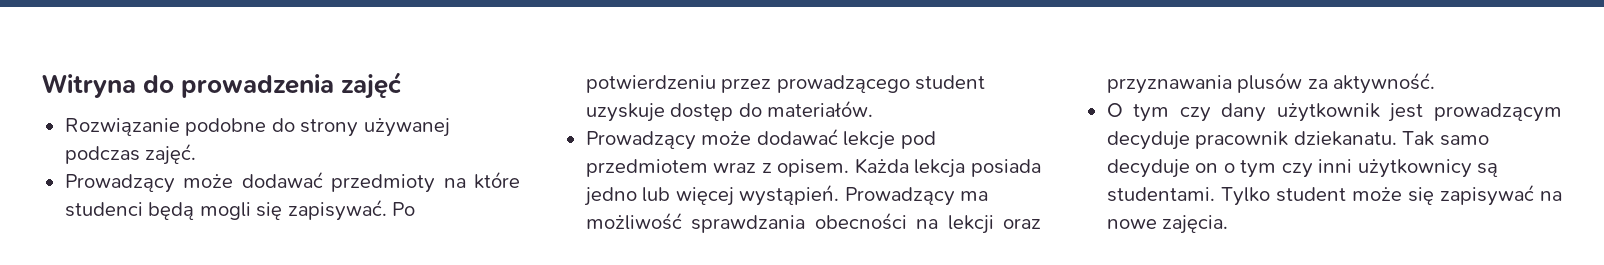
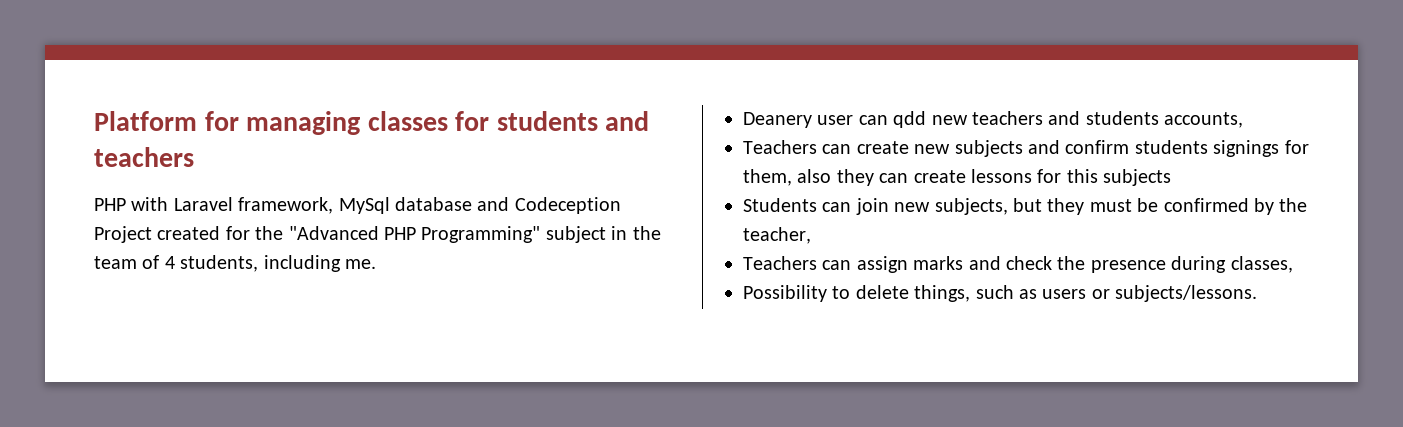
[42,71,403,99] [64,118,450,137] [64,143,197,165] [64,171,520,193] [64,199,416,221] [585,75,986,93] [585,100,874,122] [585,128,936,150] [585,158,1041,178] [583,184,989,206] [585,212,1041,234] [1106,72,1436,94] [1106,103,1562,122] [1106,131,1489,150] [1106,159,1499,178] [1106,184,1562,206] [1106,215,1229,234] Witryna do prowadzenia zajęć // Rozwiązanie podobne do strony używanej podczas zajęć. // Prowadzący może dodawać przedmioty na które studenci będą mogli się zapisywać. Po potwierdzeniu przez prowadzącego student uzyskuje dostęp do materiałów. // Prowadzący może dodawać lekcje pod przedmiotem wraz z opisem. Każda lekcja posiada jedno lub więcej wystąpień. Prowadzący ma możliwość sprawdzania obecności na lekcji oraz przyznawania plusów za aktywność. // O tym czy dany użytkownik jest prowadzącym decyduje pracownik dziekanatu. Tak samo decyduje on o tym czy inni użytkownicy są studentami. Tylko student może się zapisywać na nowe zajęcia. -> [94,111,650,135] [94,147,194,167] [94,197,621,214] [94,226,661,243] [94,255,376,272] [743,111,1244,128] [743,140,1309,157] [743,169,1172,186] [743,198,1308,215] [743,227,811,244] [743,256,1293,273] [743,285,1258,302] Platform for managing classes for students and teachers // PHP with Laravel framework, MySql database and Codeception Project created for the "Advanced PHP Programming" subject in the team of 4 students, including me. // Deanery user can qdd new teachers and students accounts, // Teachers can create new subjects and confirm students signings for them, also they can create lessons for this subjects // Students can join new subjects, but they must be confirmed by the teacher, // Teachers can assign marks and check the presence during classes, // Possibility to delete things, such as users or subjects/lessons.

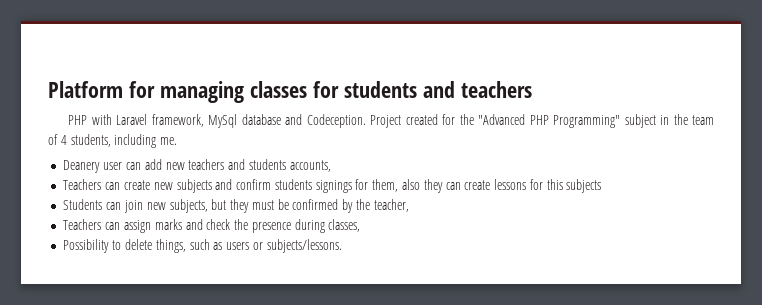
[514,197,621,214] Codeception -> [306,114,366,128] Codeception.
[893,111,927,128] qdd -> [144,159,162,170] add

